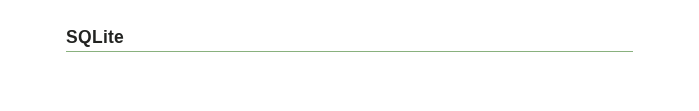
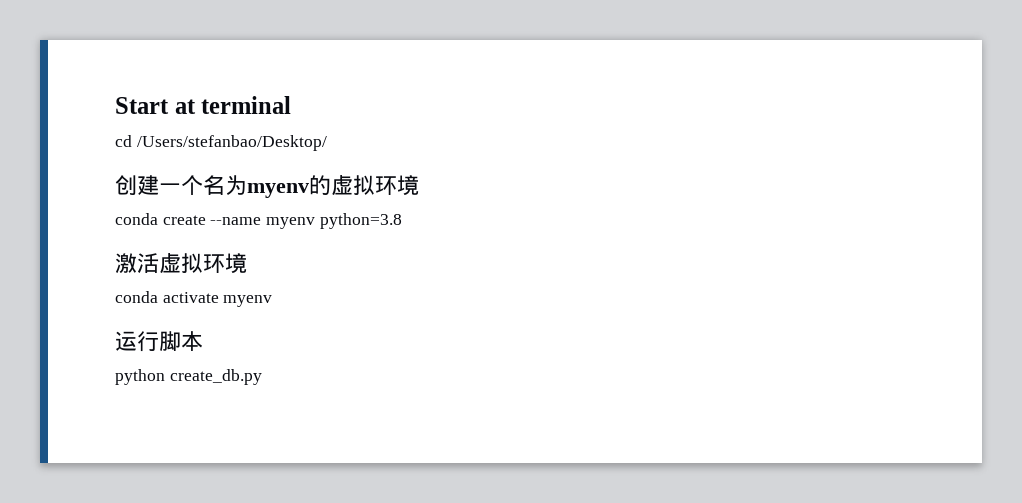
[66,30,124,47] SQLite -> [115,96,292,114] [115,135,327,151] [115,175,419,198] [115,213,402,229] [115,253,247,274] [115,291,273,307] [115,331,203,352] [115,369,262,385] Start at terminal // cd /Users/stefanbao/Desktop/ // 创建一个名为myenv的虚拟环境 // conda create --name myenv python=3.8 // 激活虚拟环境 // conda activate myenv // 运行脚本 // python create_db.py

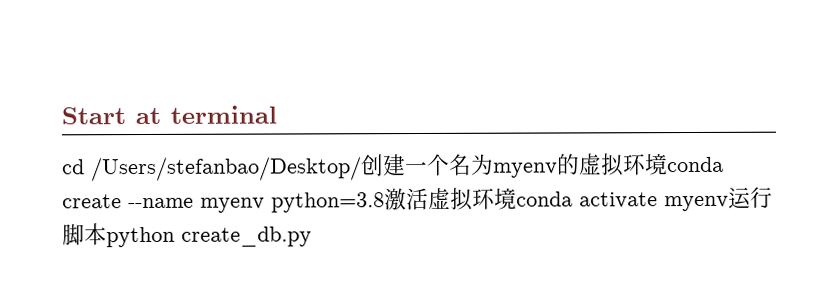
(327, 143) // -> (362, 169) none
(419, 185) // -> (668, 164) none
(402, 221) // -> (385, 202) none
(247, 263) // -> (517, 198) none
(273, 301) // -> (729, 203) none
(203, 341) // -> (107, 234) none

